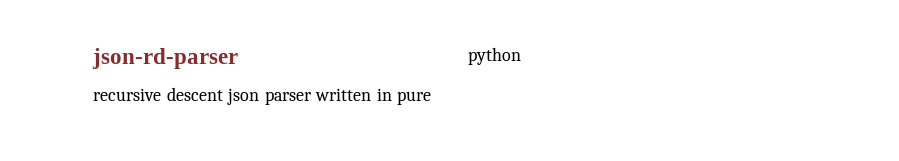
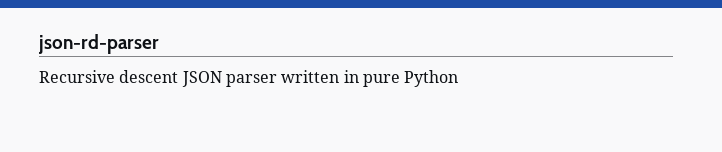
[93,87,259,105] recursive descent json -> [39,70,222,87] Recursive descent JSON
[468,47,521,65] python -> [404,70,459,87] Python

